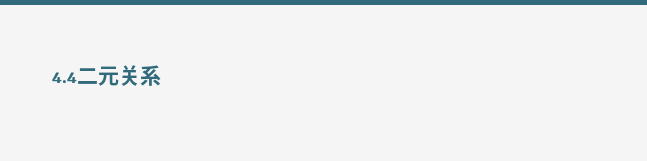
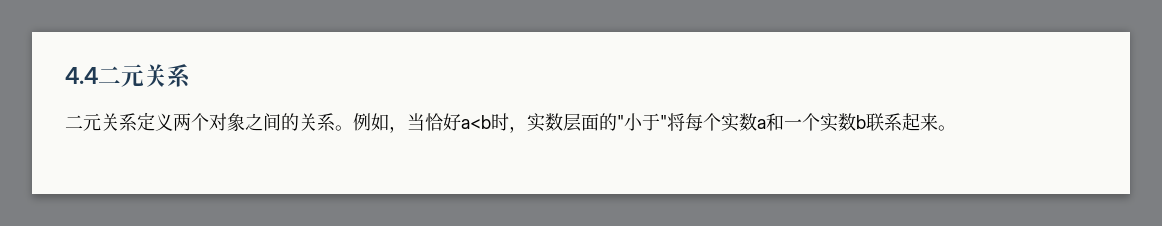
(161, 75) none -> [65,112,956,133] // 二元关系定义两个对象之间的关系。例如，当恰好a<b时，实数层面的"小于"将每个实数a和一个实数b联系起来。

